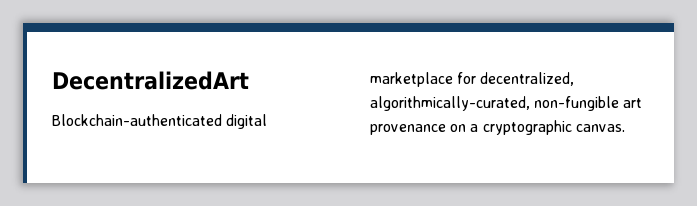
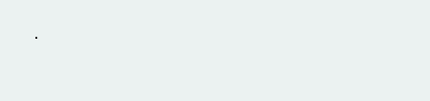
[52,71,249,90] [52,114,268,129] [370,72,575,87] [370,96,643,111] [370,120,625,135] DecentralizedArt // Blockchain-authenticated digital marketplace for decentralized, algorithmically-curated, non-fungible art provenance on a cryptographic canvas. -> [34,35,39,40] .

